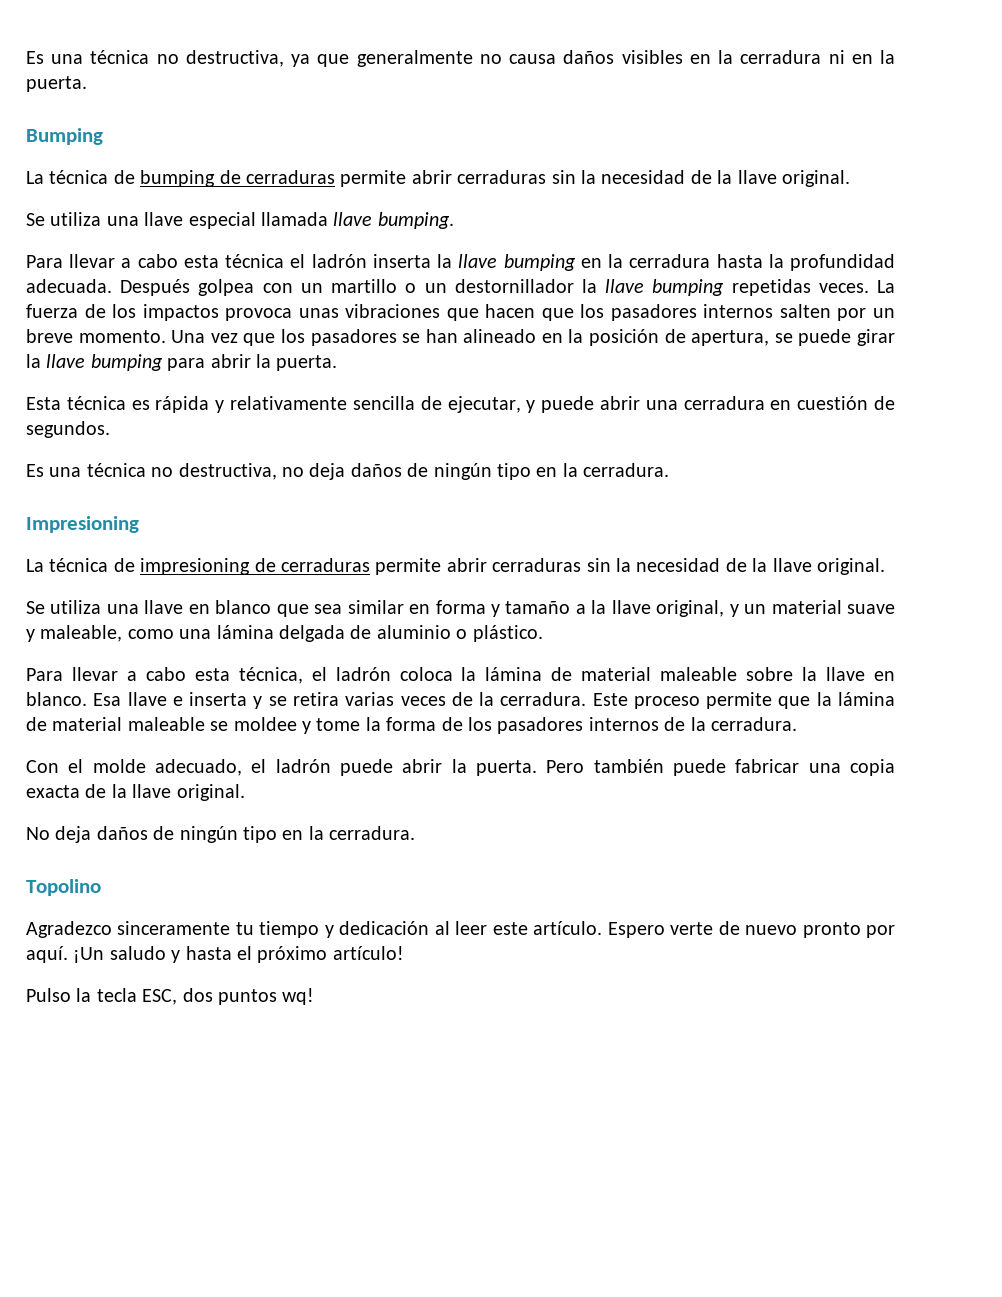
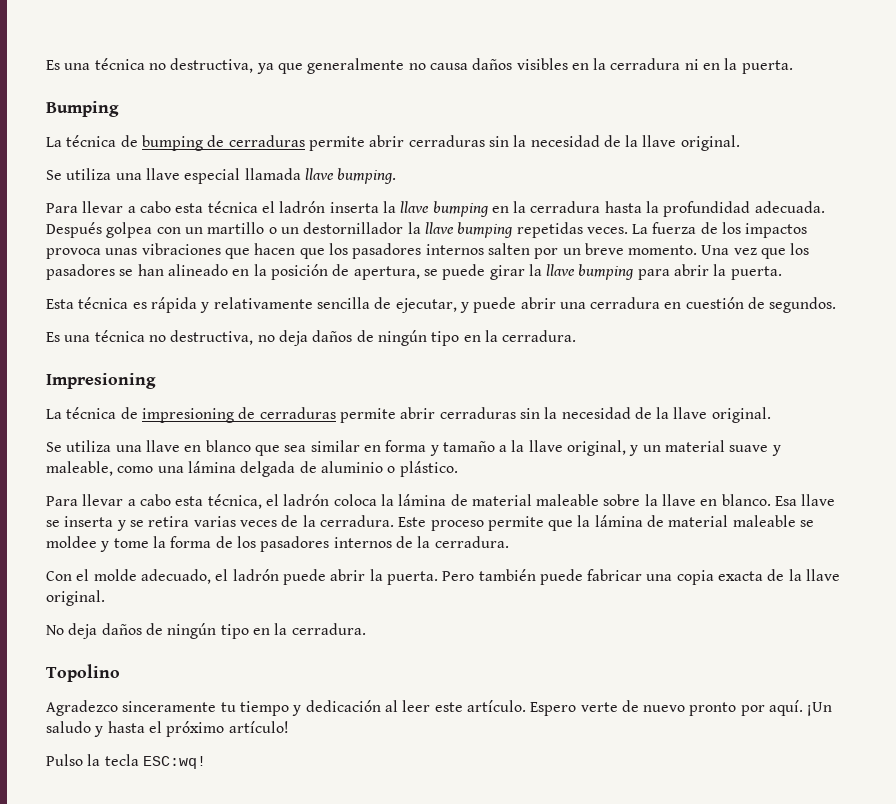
[172,696,183,706] e -> [46,520,60,527] se
[142,988,315,1005] ESC, dos puntos wq! -> [142,756,206,769] ESC:wq!

